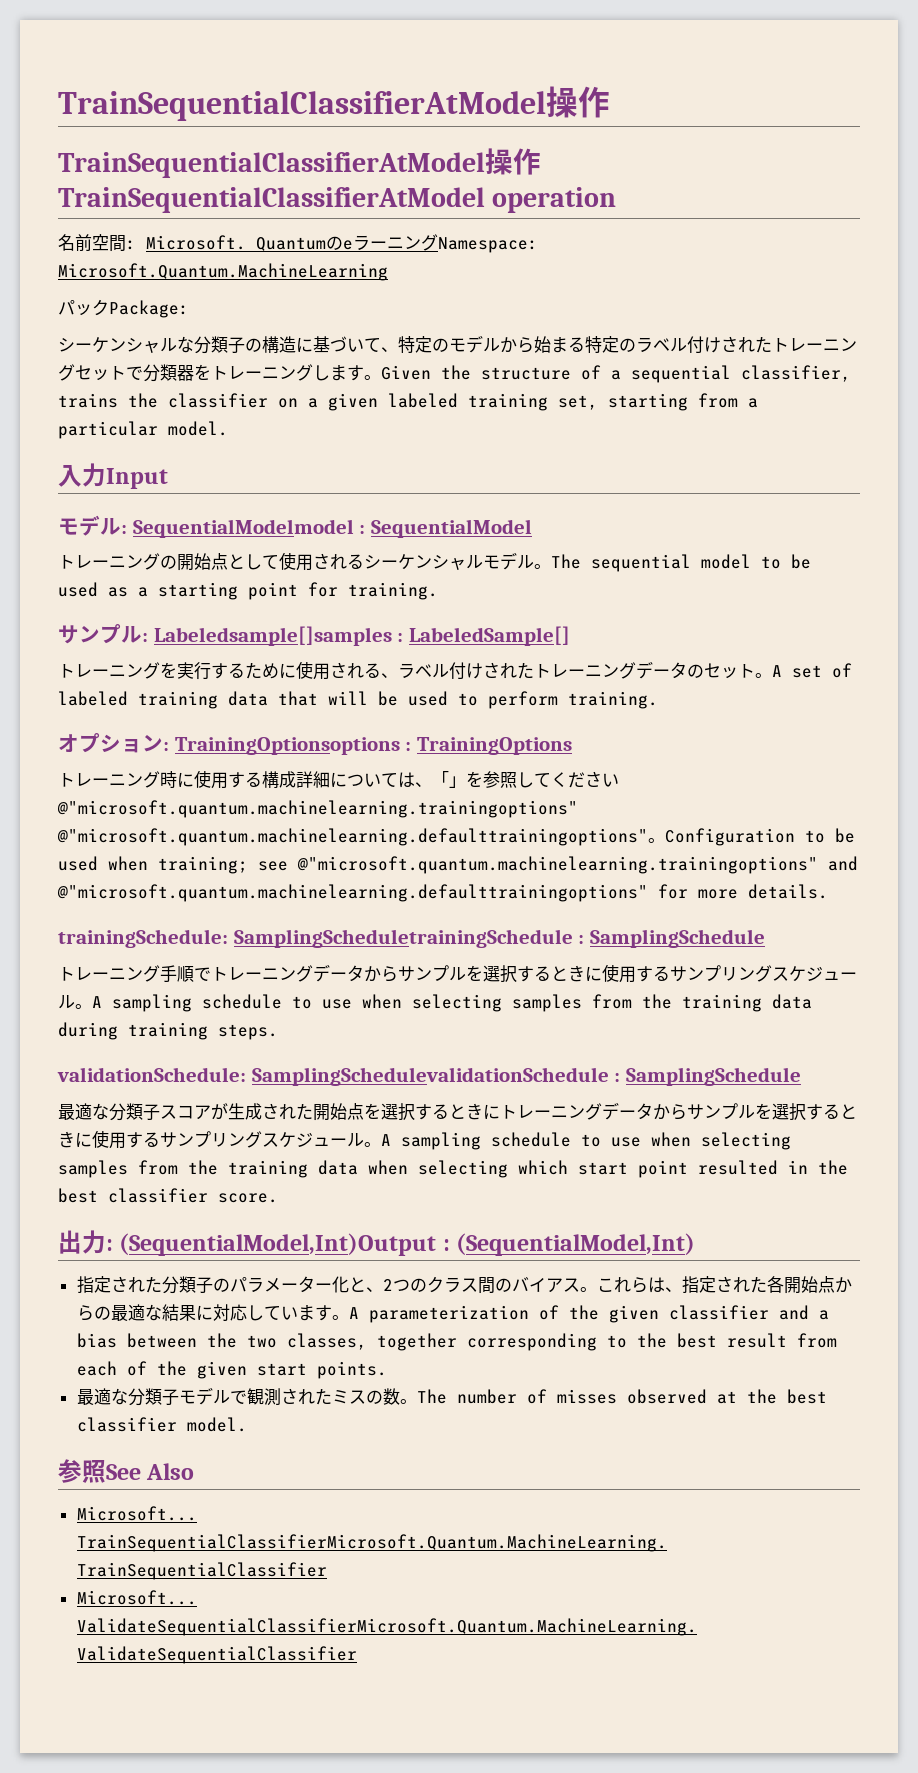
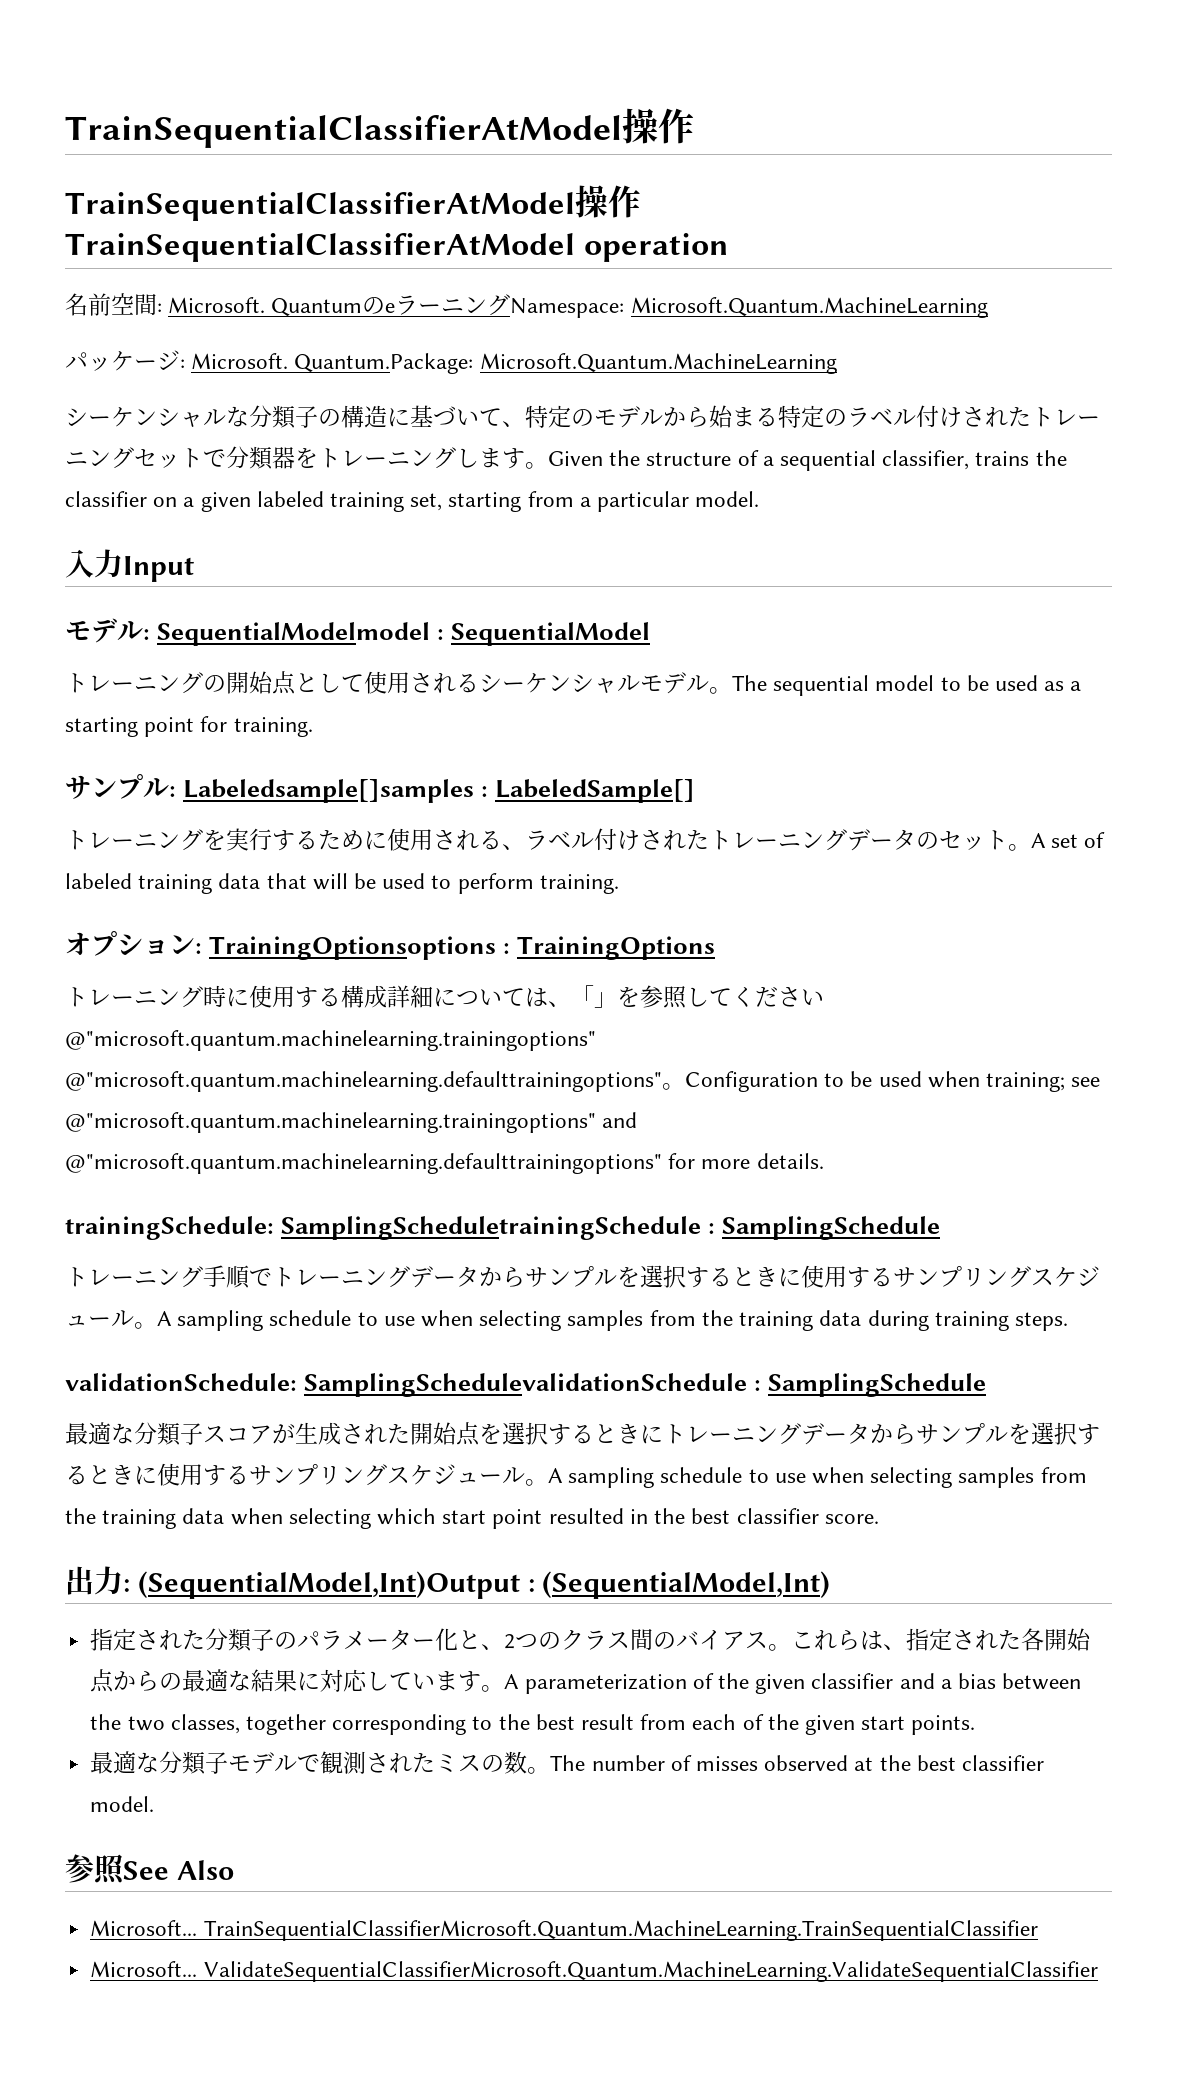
[92,299,189,318] クPackage: -> [111,350,837,374] ケージ: Microsoft. Quantum.Package: Microsoft.Quantum.MachineLearning

